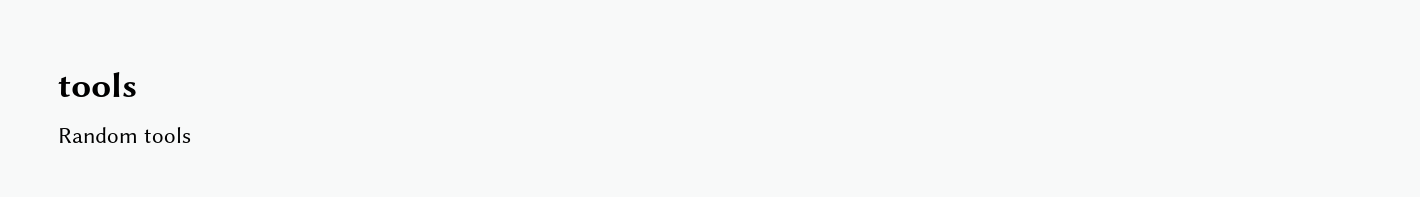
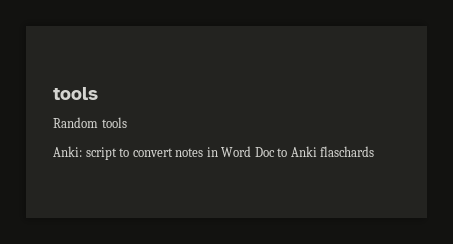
(192, 135) none -> [53,146,375,160] // Anki: script to convert notes in Word Doc to Anki flaschards

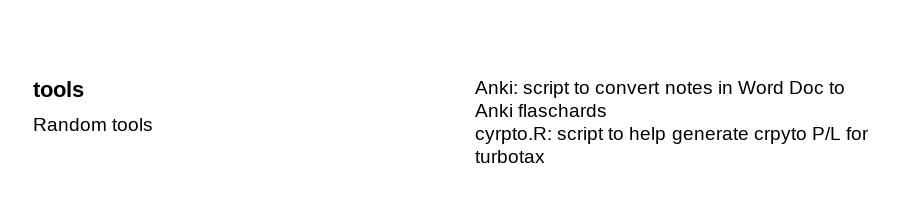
(375, 151) none -> [475,127,869,144] [475,150,545,163] // cyrpto.R: script to help generate crpyto P/L for turbotax

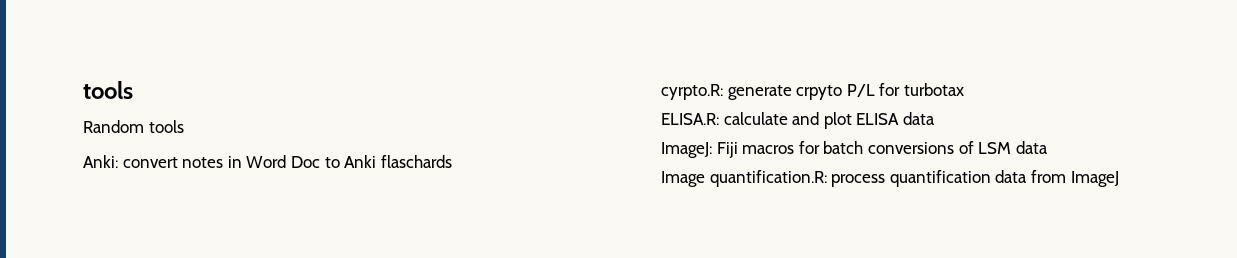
[523,81,591,98] script to -> (118, 161) none
[557,127,667,144] script to help -> (723, 92) none
(545, 156) none -> [661,112,935,129] [661,141,1048,158] [661,170,1119,187] // ELISA.R: calculate and plot ELISA data // ImageJ: Fiji macros for batch conversions of LSM data // Image quantification.R: process quantification data from ImageJ

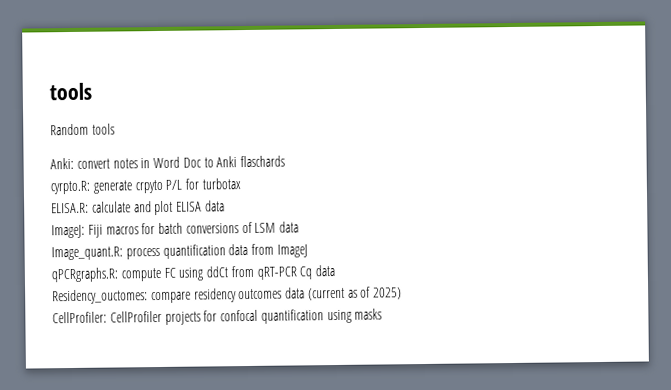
[661,170,827,187] Image quantification.R: -> [51,246,123,261] Image_quant.R:
(1119, 179) none -> [51,265,336,283] [52,286,403,305] [52,308,383,325] // qPCRgraphs.R: compute FC using ddCt from qRT-PCR Cq data // Residency_ouctomes: compare residency outcomes data (current as of 2025) // CellProfiler: CellProfiler projects for confocal quantification using masks

